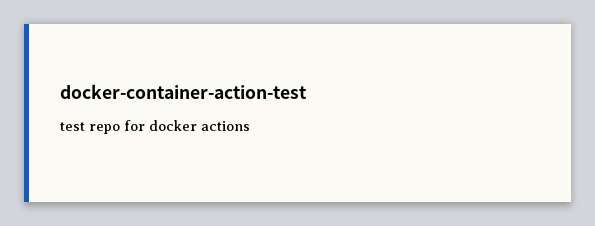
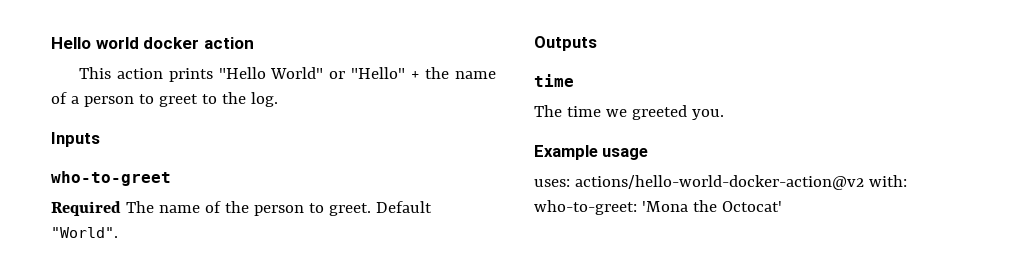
[60,84,307,99] [60,120,250,134] docker-container-action-test // test repo for docker actions -> [51,37,254,49] [78,67,497,82] [51,92,278,107] [51,132,100,147] [51,171,171,186] [51,201,432,216] [51,227,118,238] [534,36,597,51] [534,74,574,87] [534,105,724,120] [534,145,649,160] [534,175,907,190] [534,200,782,215] Hello world docker action // This action prints "Hello World" or "Hello" + the name of a person to greet to the log. // Inputs // who-to-greet // Required The name of the person to greet. Default "World". // Outputs // time // The time we greeted you. // Example usage // uses: actions/hello-world-docker-action@v2 with: who-to-greet: 'Mona the Octocat'

